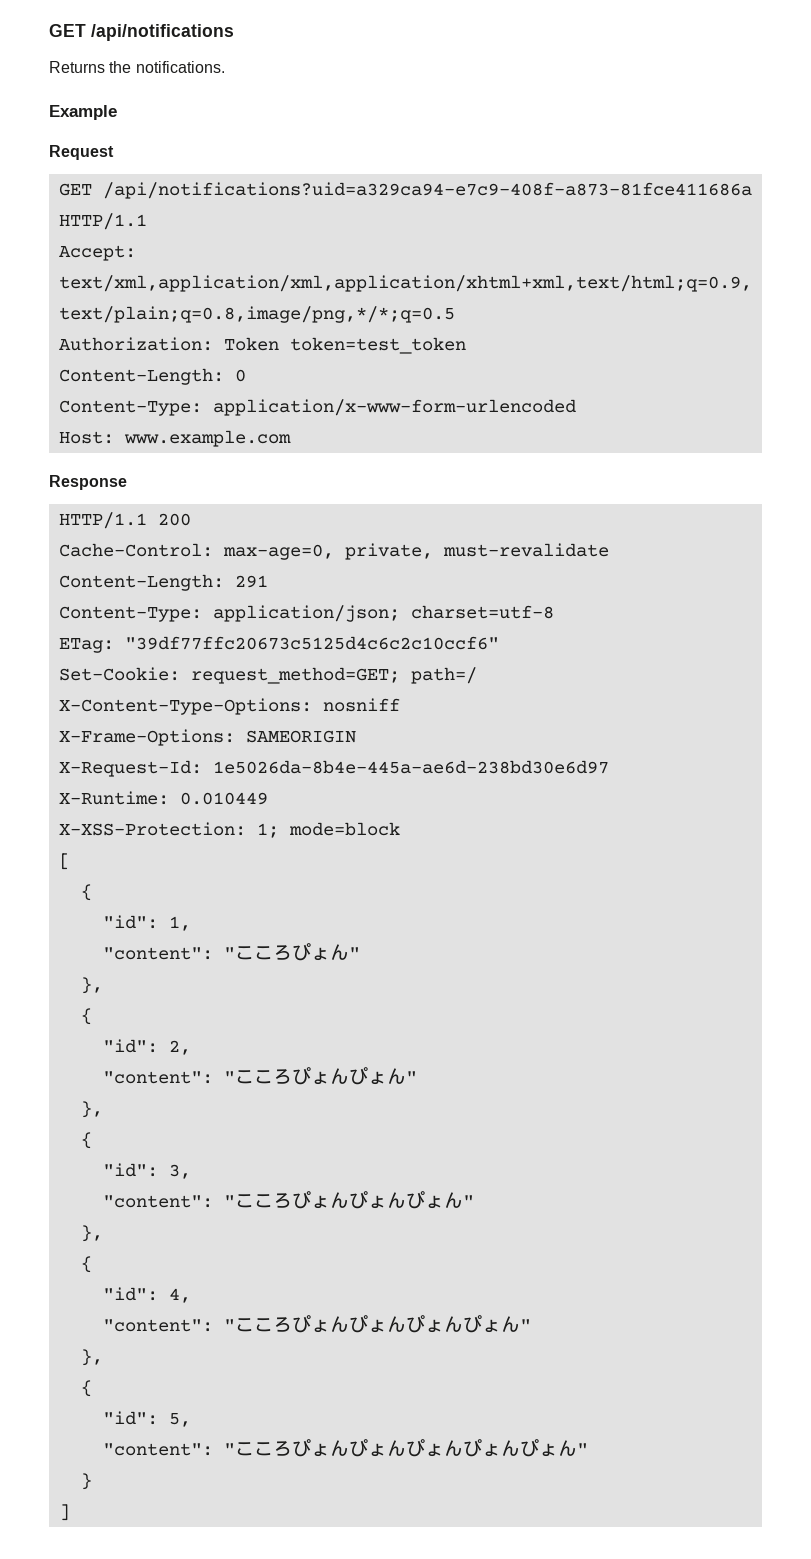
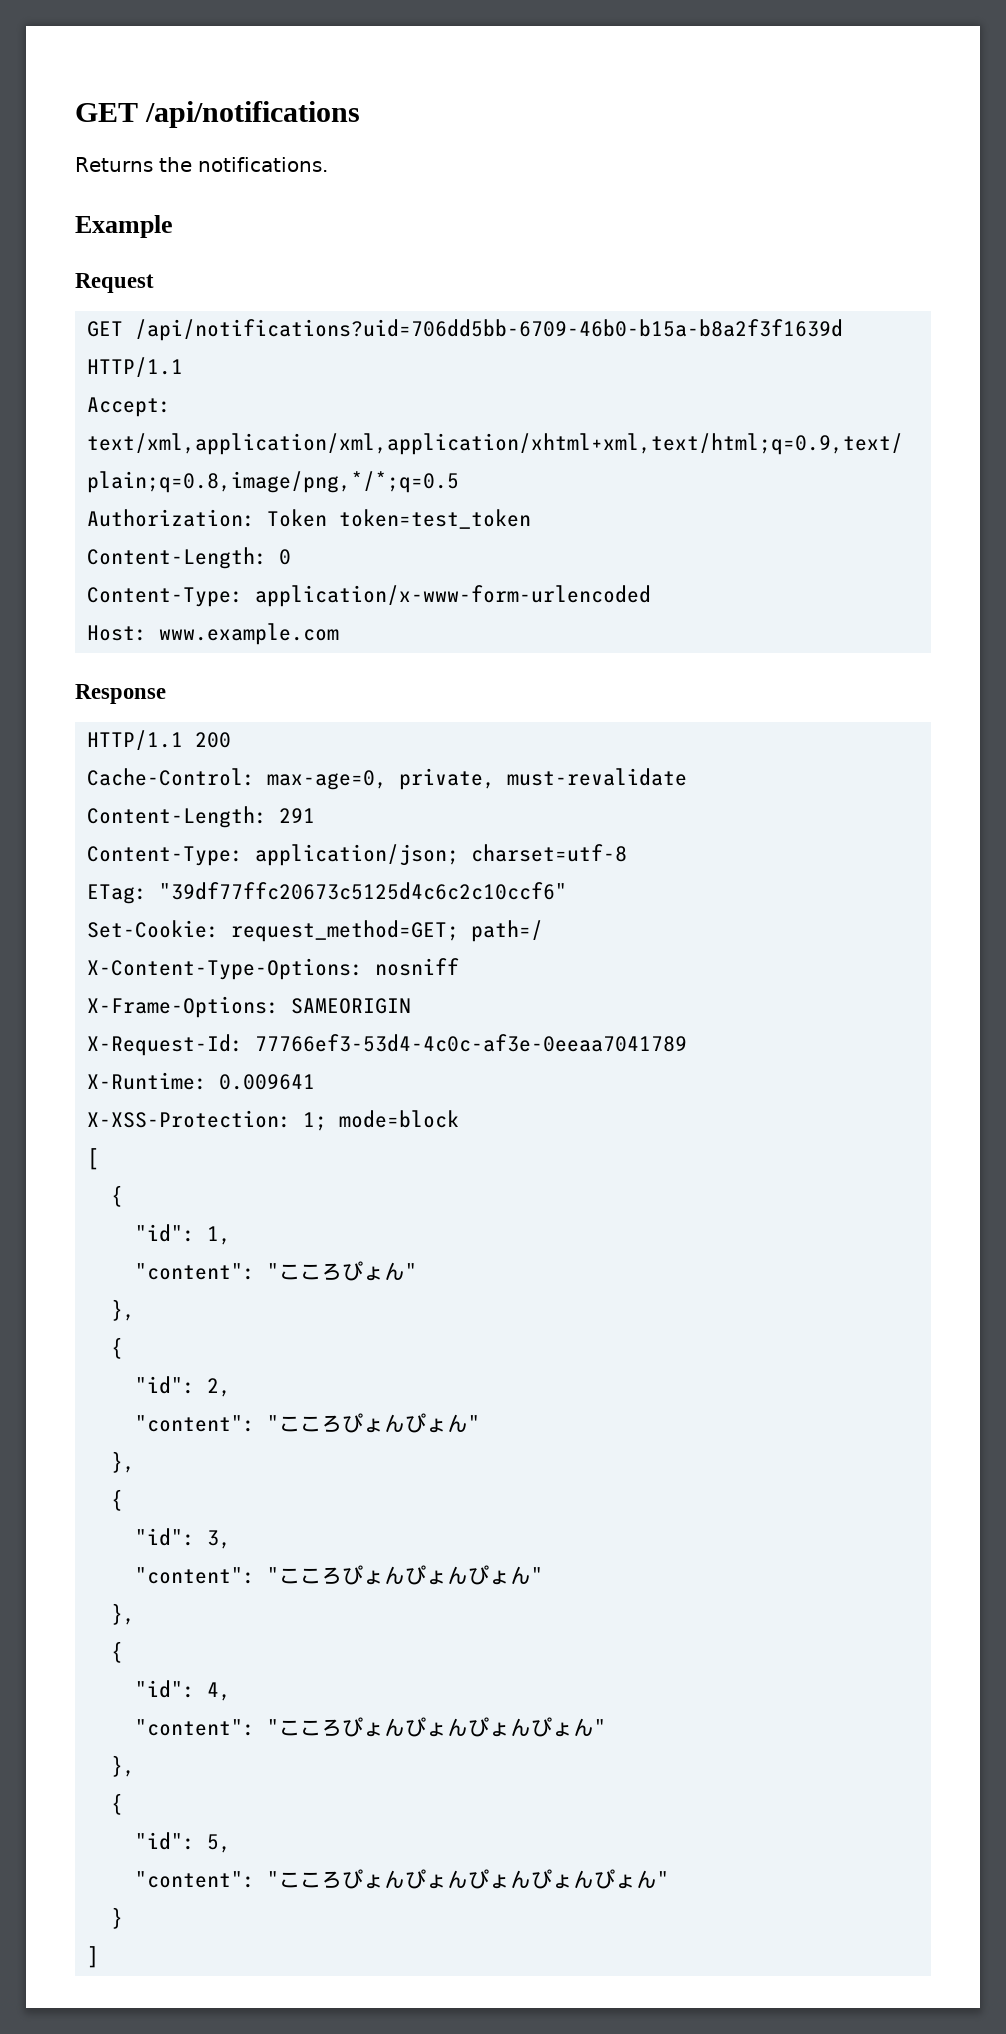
[102,182,752,199] /api/notifications?uid=a329ca94-e7c9-408f-a873-81fce411686a -> [135,319,843,341] /api/notifications?uid=706dd5bb-6709-46b0-b15a-b8a2f3f1639d
[212,760,609,774] 1e5026da-8b4e-445a-ae6d-238bd30e6d97 -> [255,1034,687,1052] 77766ef3-53d4-4c0c-af3e-0eeaa7041789
[179,792,268,805] 0.010449 -> [219,1074,315,1090] 0.009641

